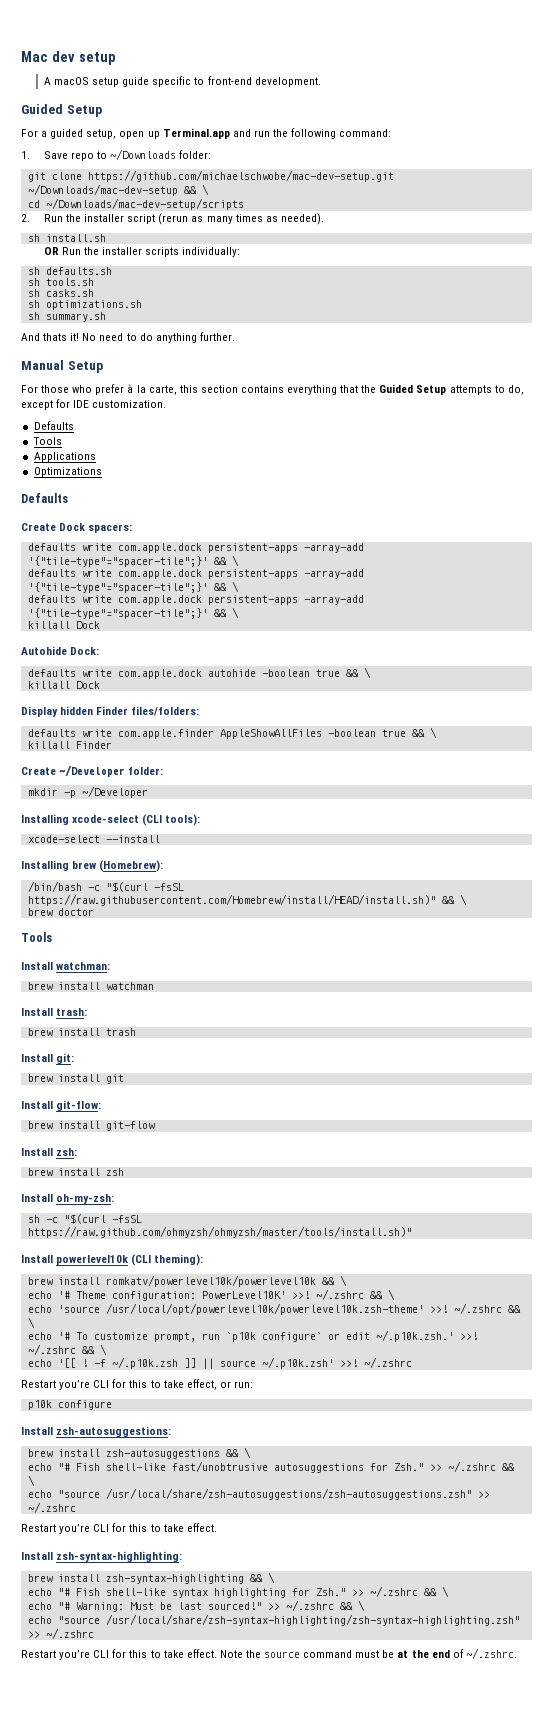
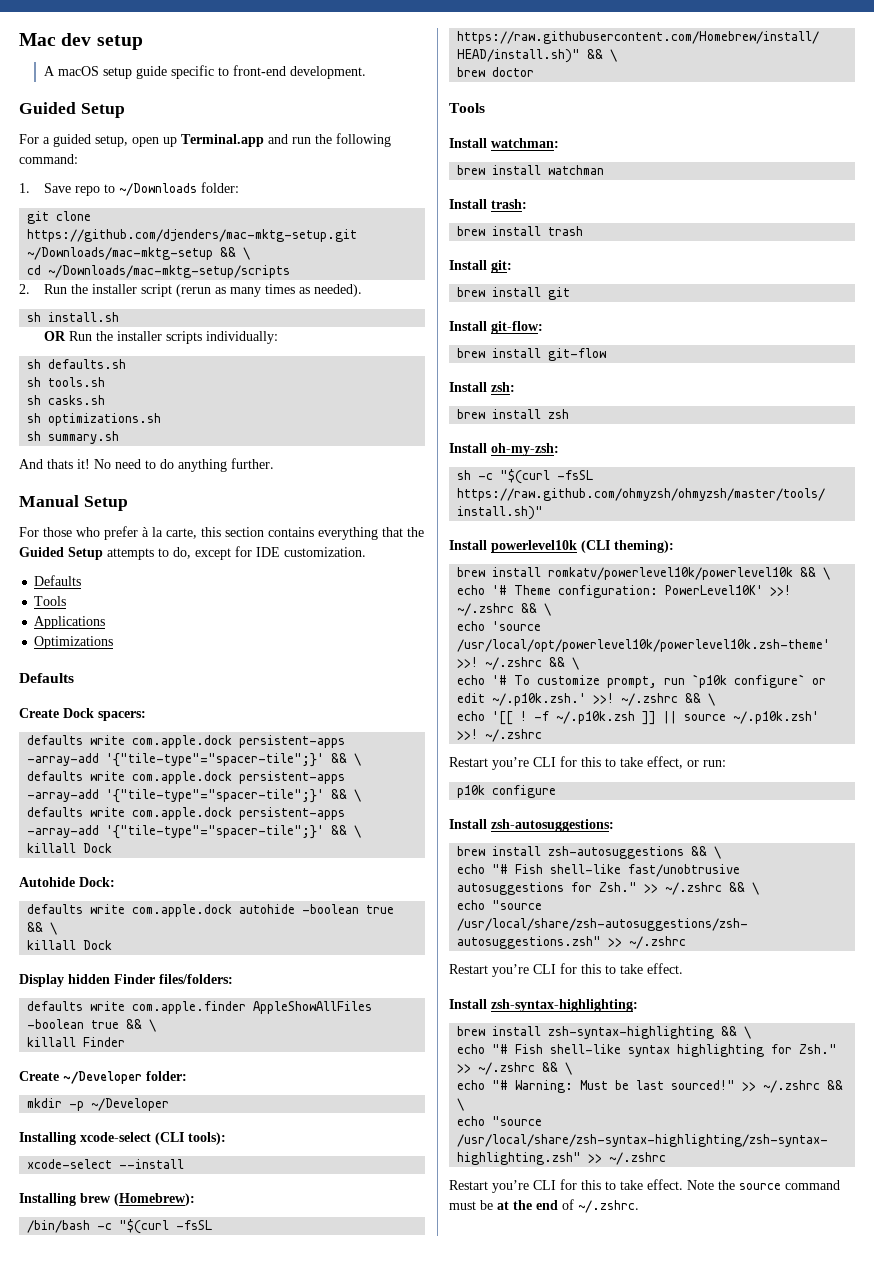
[87,170,394,182] [27,184,178,196] https://github.com/michaelschwobe/mac-dev-setup.git ~/Downloads/mac-dev-setup -> [27,229,358,242] [27,247,214,260] https://github.com/djenders/mac-mktg-setup.git ~/Downloads/mac-mktg-setup
[45,198,244,210] ~/Downloads/mac-dev-setup/scripts -> [48,265,291,278] ~/Downloads/mac-mktg-setup/scripts

